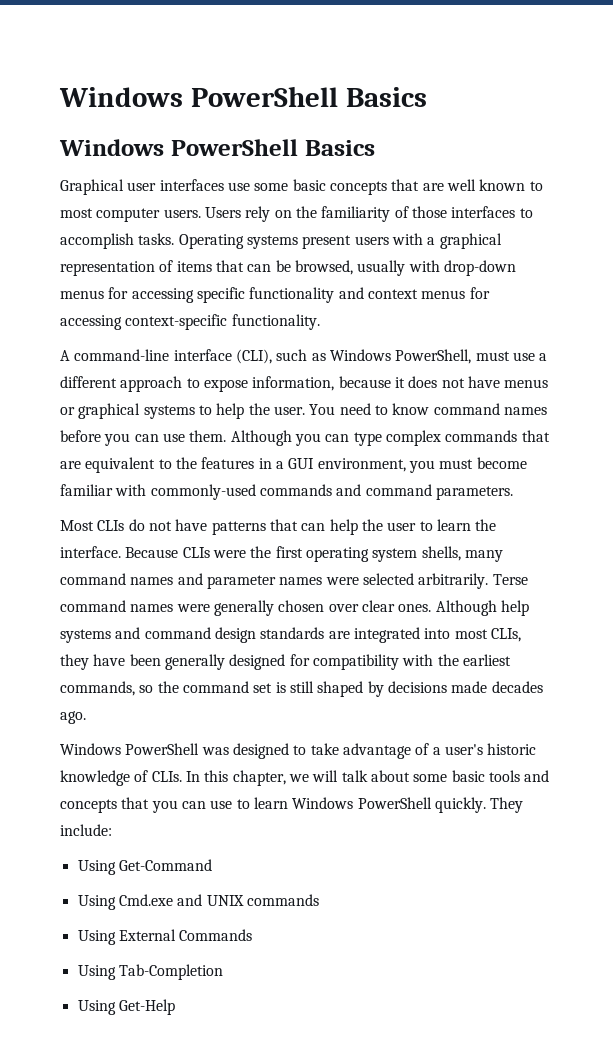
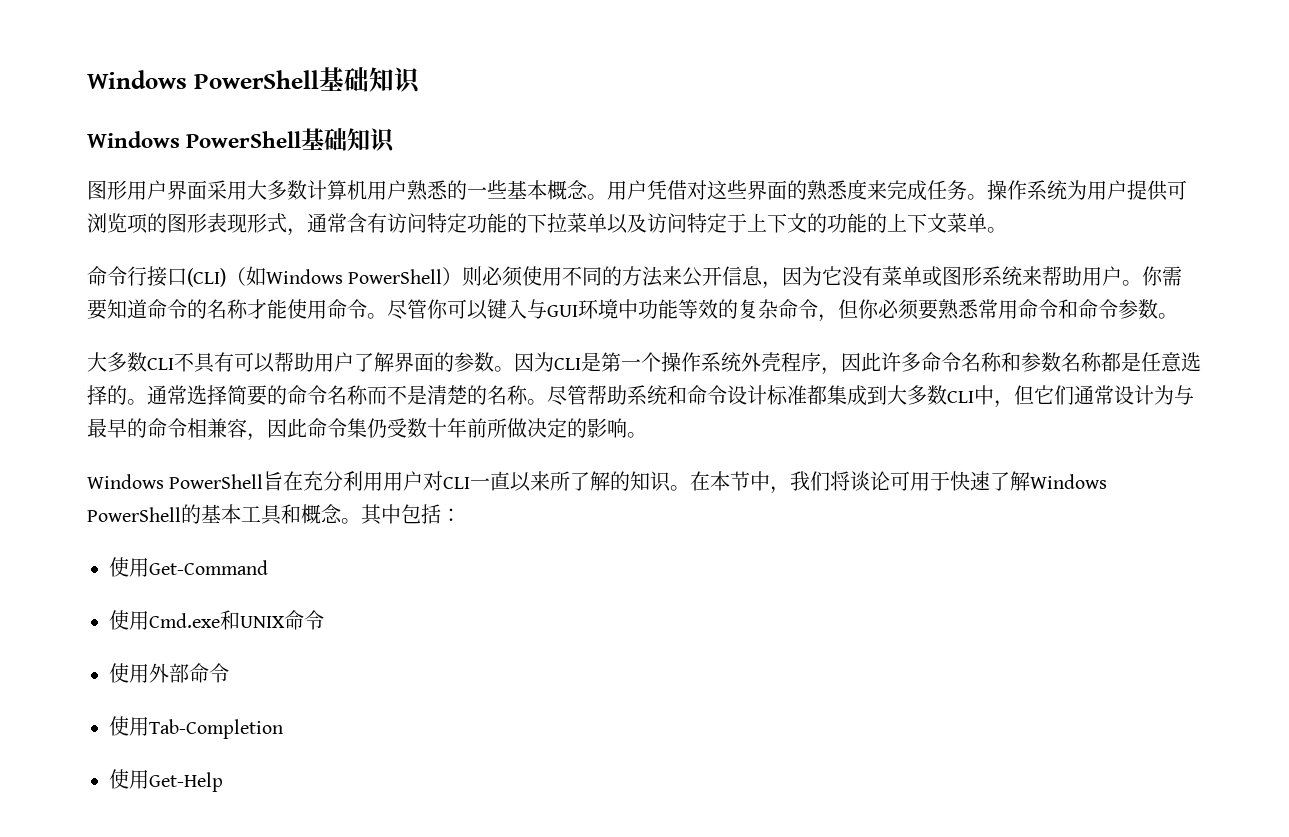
[59,86,427,107] [59,139,375,156] [60,179,543,195] [60,206,533,222] [60,233,502,249] [60,260,516,276] [60,287,490,303] [60,314,320,330] [60,349,548,364] [60,376,549,392] [60,403,547,419] [60,430,550,446] [60,457,527,473] [60,484,513,500] [60,519,497,535] [60,546,503,562] [60,573,528,589] [60,600,529,616] [60,627,521,643] [60,654,511,670] [60,681,543,697] [60,711,86,724] [60,743,537,759] [60,770,550,786] [60,797,524,813] [60,824,112,836] [77,859,212,875] [77,894,319,910] [77,929,253,945] [77,965,116,980] Windows PowerShell Basics // Windows PowerShell Basics // Graphical user interfaces use some basic concepts that are well known to most computer users. Users rely on the familiarity of those interfaces to accomplish tasks. Operating systems present users with a graphical representation of items that can be browsed, usually with drop-down menus for accessing specific functionality and context menus for accessing context-specific functionality. // A command-line interface (CLI), such as Windows PowerShell, must use a different approach to expose information, because it does not have menus or graphical systems to help the user. You need to know command names before you can use them. Although you can type complex commands that are equivalent to the features in a GUI environment, you must become familiar with commonly-used commands and command parameters. // Most CLIs do not have patterns that can help the user to learn the interface. Because CLIs were the first operating system shells, many command names and parameter names were selected arbitrarily. Terse command names were generally chosen over clear ones. Although help systems and command design standards are integrated into most CLIs, they have been generally designed for compatibility with the earliest commands, so the command set is still shaped by decisions made decades ago. // Windows PowerShell was designed to take advantage of a user's historic knowledge of CLIs. In this chapter, we will talk about some basic tools and concepts that you can use to learn Windows PowerShell quickly. They include: // Using Get-Command // Using Cmd.exe and UNIX commands // Using External Commands // Using -> [87,67,421,94] [87,128,396,153] [87,179,1187,201] [87,213,1007,236] [87,266,1183,289] [87,299,1178,322] [87,352,1201,375] [87,385,1194,408] [87,418,647,441] [87,471,1108,494] [87,504,461,525] [109,557,268,577] [109,610,324,630] [109,663,229,683] [109,716,149,736] Windows PowerShell基础知识 // Windows PowerShell基础知识 // 图形用户界面采用大多数计算机用户熟悉的一些基本概念。用户凭借对这些界面的熟悉度来完成任务。操作系统为用户提供可浏览项的图形表现形式，通常含有访问特定功能的下拉菜单以及访问特定于上下文的功能的上下文菜单。 // 命令行接口(CLI)（如Windows PowerShell）则必须使用不同的方法来公开信息，因为它没有菜单或图形系统来帮助用户。你需要知道命令的名称才能使用命令。尽管你可以键入与GUI环境中功能等效的复杂命令，但你必须要熟悉常用命令和命令参数。 // 大多数CLI不具有可以帮助用户了解界面的参数。因为CLI是第一个操作系统外壳程序，因此许多命令名称和参数名称都是任意选择的。通常选择简要的命令名称而不是清楚的名称。尽管帮助系统和命令设计标准都集成到大多数CLI中，但它们通常设计为与最早的命令相兼容，因此命令集仍受数十年前所做决定的影响。 // Windows PowerShell旨在充分利用用户对CLI一直以来所了解的知识。在本节中，我们将谈论可用于快速了解Windows PowerShell的基本工具和概念。其中包括： // 使用Get-Command // 使用Cmd.exe和UNIX命令 // 使用外部命令 // 使用
[77,1000,116,1015] Using -> [109,769,149,789] 使用

